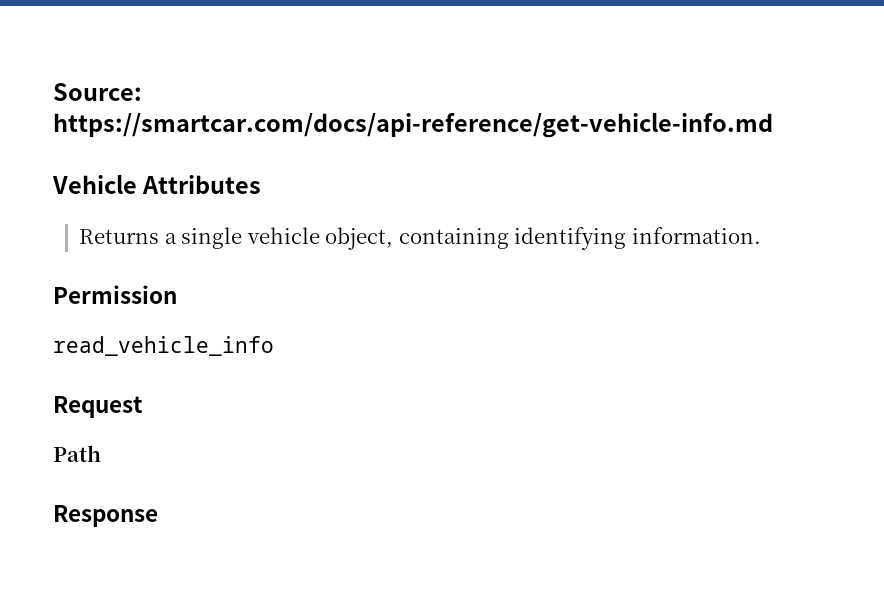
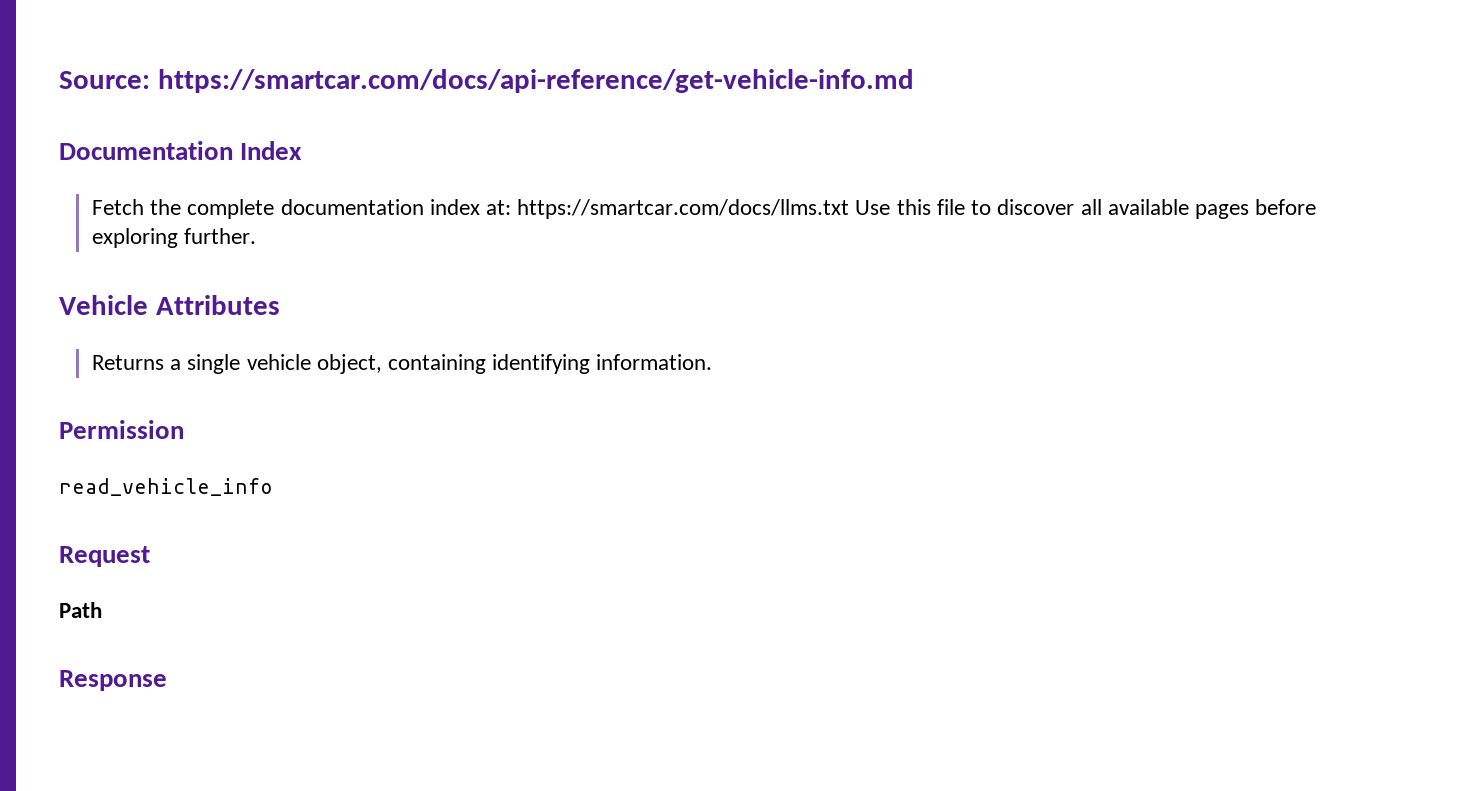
(773, 125) none -> [59,141,303,160] [92,199,1317,219] [92,228,257,248] // Documentation Index // Fetch the complete documentation index at: https://smartcar.com/docs/llms.txt Use this file to discover all available pages before exploring further.

